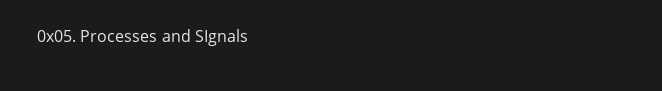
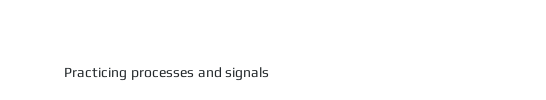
[37,29,248,46] 0x05. Processes and SIgnals -> [64,67,270,81] Practicing processes and signals

